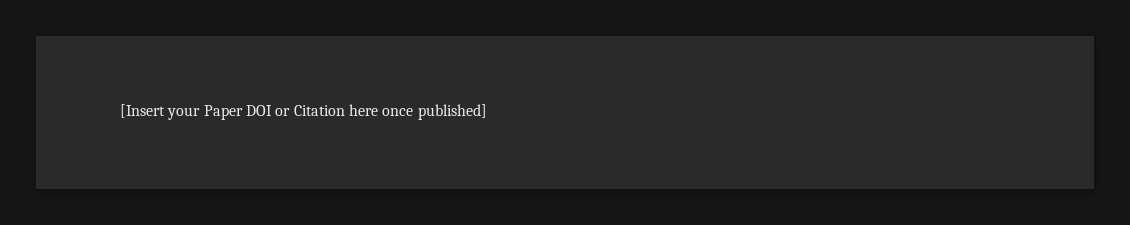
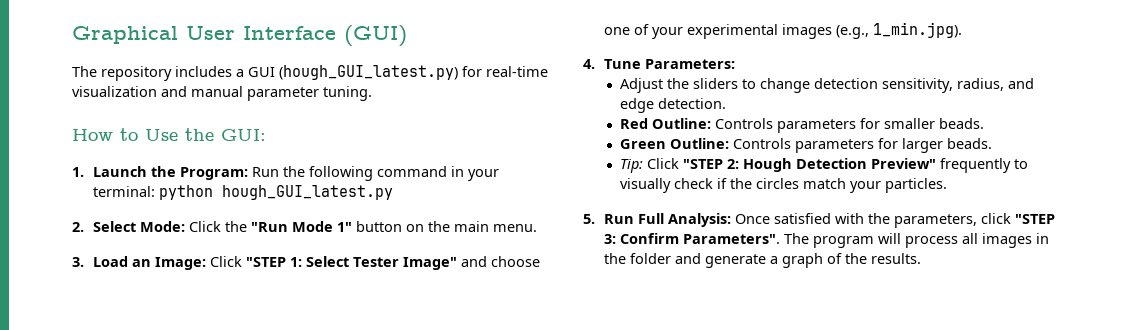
[120,104,487,120] [Insert your Paper DOI or Citation here once published] -> [72,25,407,47] [72,65,548,81] [72,86,372,101] [72,128,266,141] [72,166,500,181] [93,185,394,200] [72,221,538,232] [72,256,541,270] [604,22,963,39] [583,59,736,69] [620,78,1035,93] [620,98,727,113] [620,118,985,133] [620,138,993,153] [620,158,1029,173] [620,178,948,193] [583,213,1056,228] [604,233,1050,248] [604,253,922,268] Graphical User Interface (GUI) // The repository includes a GUI (hough_GUI_latest.py) for real-time visualization and manual parameter tuning. // How to Use the GUI: // 1. Launch the Program: Run the following command in your terminal: python hough_GUI_latest.py // 2. Select Mode: Click the "Run Mode 1" button on the main menu. // 3. Load an Image: Click "STEP 1: Select Tester Image" and choose one of your experimental images (e.g., 1_min.jpg). // 4. Tune Parameters: // Adjust the sliders to change detection sensitivity, radius, and edge detection. // Red Outline: Controls parameters for smaller beads. // Green Outline: Controls parameters for larger beads. // Tip: Click "STEP 2: Hough Detection Preview" frequently to visually check if the circles match your particles. // 5. Run Full Analysis: Once satisfied with the parameters, click "STEP 3: Confirm Parameters". The program will process all images in the folder and generate a graph of the results.

